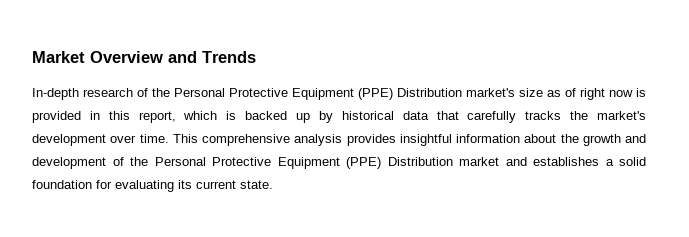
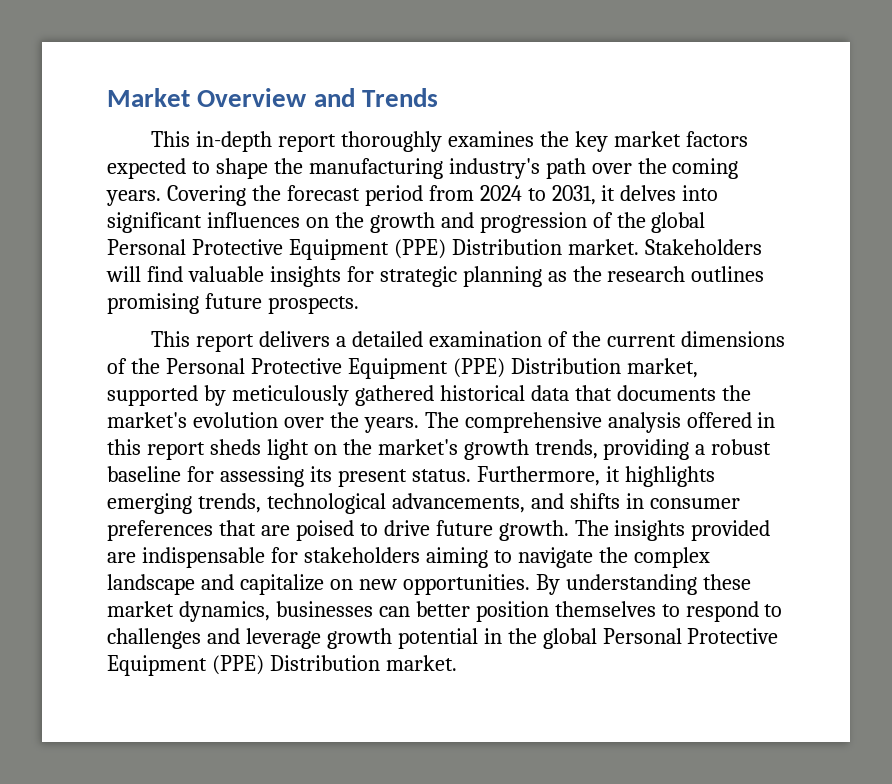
[32,88,646,100] [32,111,647,123] [32,134,646,146] [32,157,646,169] [32,180,273,192] In-depth research of the Personal Protective Equipment (PPE) Distribution market's size as of right now is provided in this report, which is backed up by historical data that carefully tracks the market's development over time. This comprehensive analysis provides insightful information about the growth and development of the Personal Protective Equipment (PPE) Distribution market and establishes a solid foundation for evaluating its current state. -> [151,131,748,152] [107,158,739,179] [106,185,719,206] [107,212,706,233] [107,239,762,260] [106,266,765,287] [107,293,359,314] [151,331,785,352] [107,358,698,379] [107,385,751,406] [107,412,776,433] [107,439,772,460] [107,466,715,487] [107,493,740,514] [107,520,771,541] [107,547,710,568] [107,574,751,595] [107,601,783,622] [107,628,779,649] [107,655,457,676] This in-depth report thoroughly examines the key market factors expected to shape the manufacturing industry's path over the coming years. Covering the forecast period from 2024 to 2031, it delves into significant influences on the growth and progression of the global Personal Protective Equipment (PPE) Distribution market. Stakeholders will find valuable insights for strategic planning as the research outlines promising future prospects. // This report delivers a detailed examination of the current dimensions of the Personal Protective Equipment (PPE) Distribution market, supported by meticulously gathered historical data that documents the market's evolution over the years. The comprehensive analysis offered in this report sheds light on the market's growth trends, providing a robust baseline for assessing its present status. Furthermore, it highlights emerging trends, technological advancements, and shifts in consumer preferences that are poised to drive future growth. The insights provided are indispensable for stakeholders aiming to navigate the complex landscape and capitalize on new opportunities. By understanding these market dynamics, businesses can better position themselves to respond to challenges and leverage growth potential in the global Personal Protective Equipment (PPE) Distribution market.

